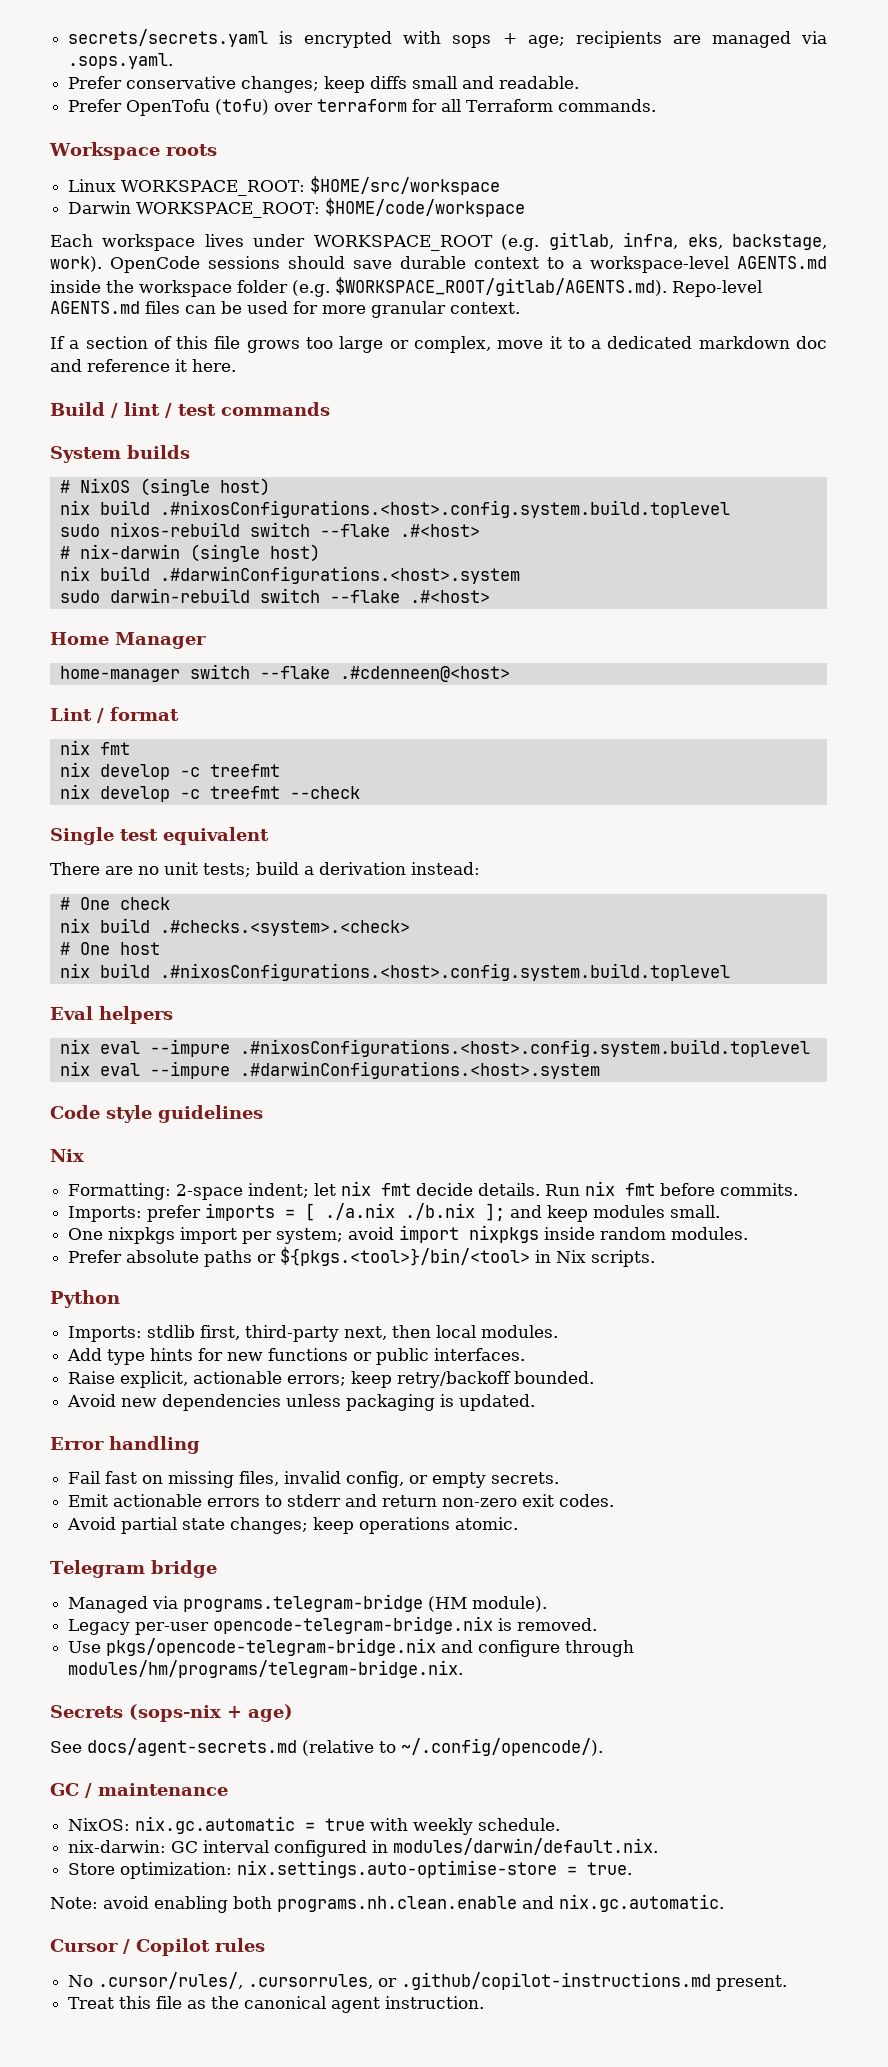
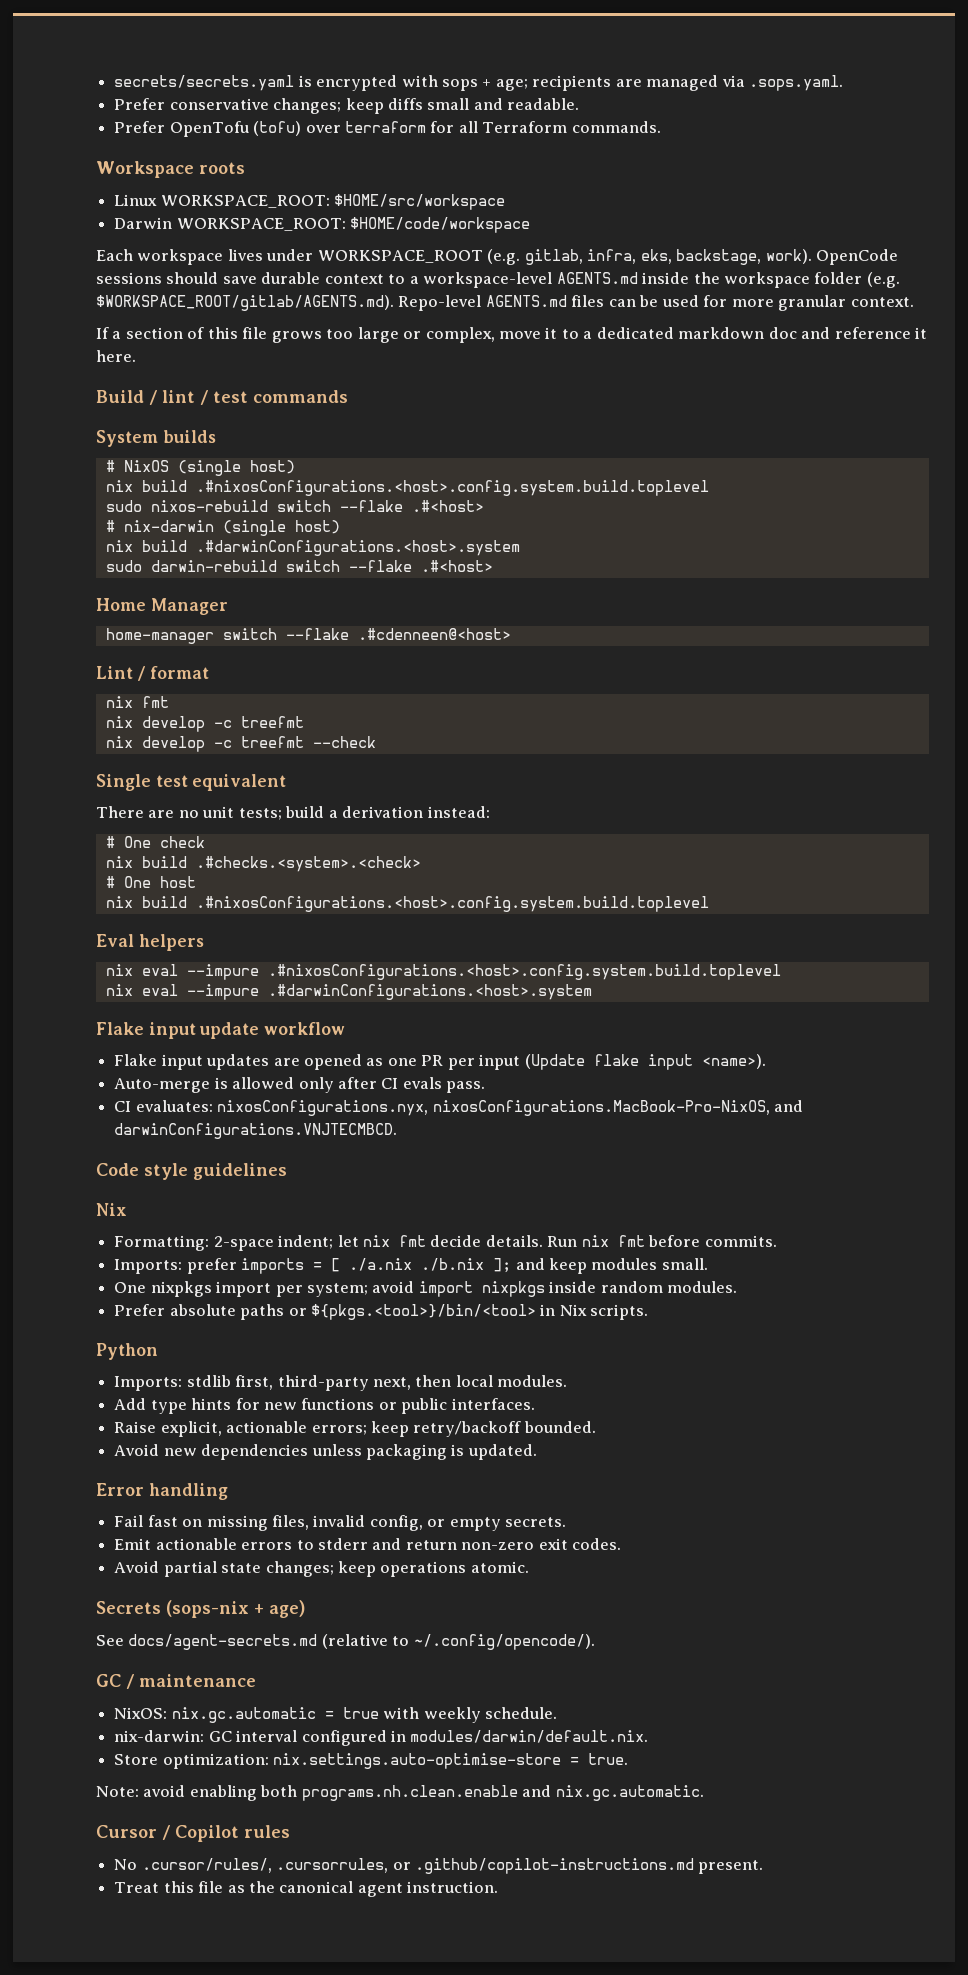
(600, 1070) none -> [96,1022,346,1039] [114,1054,766,1070] [114,1077,486,1093] [114,1100,803,1116] [114,1123,398,1139] // Flake input update workflow // Flake input updates are opened as one PR per input (Update flake input <name>). // Auto-merge is allowed only after CI evals pass. // CI evaluates: nixosConfigurations.nyx, nixosConfigurations.MacBook-Pro-NixOS, and darwinConfigurations.VNJTECMBCD.
[50,1560,217,1578] [68,1594,548,1613] [68,1616,598,1635] [68,1638,635,1657] [68,1660,464,1678] // Telegram bridge // Managed via programs.telegram-bridge (HM module). // Legacy per-user opencode-telegram-bridge.nix is removed. // Use pkgs/opencode-telegram-bridge.nix and configure through modules/hm/programs/telegram-bridge.nix. -> (529, 1567) none

